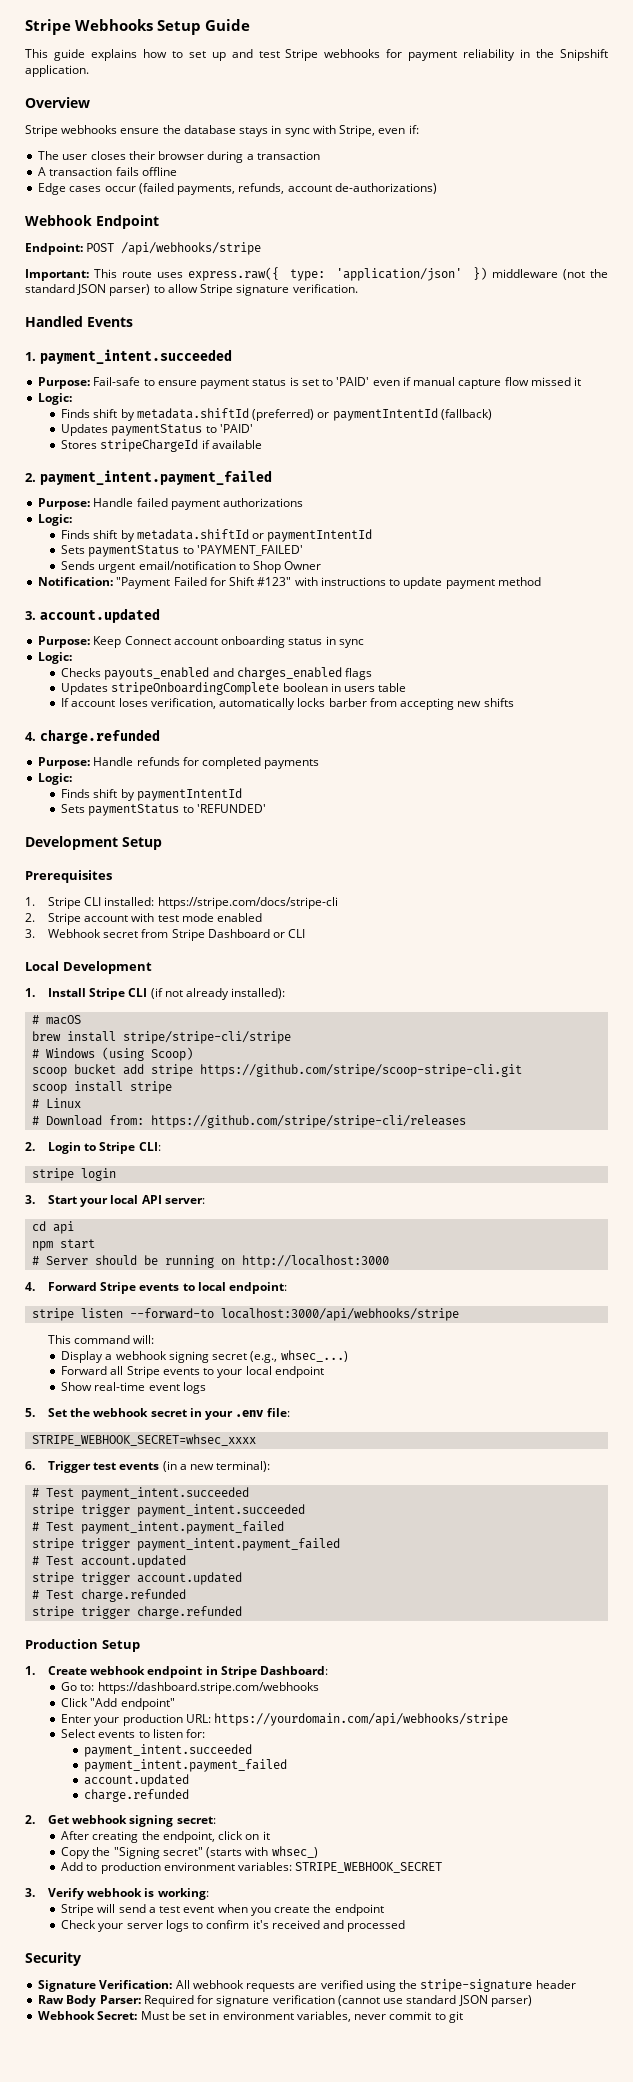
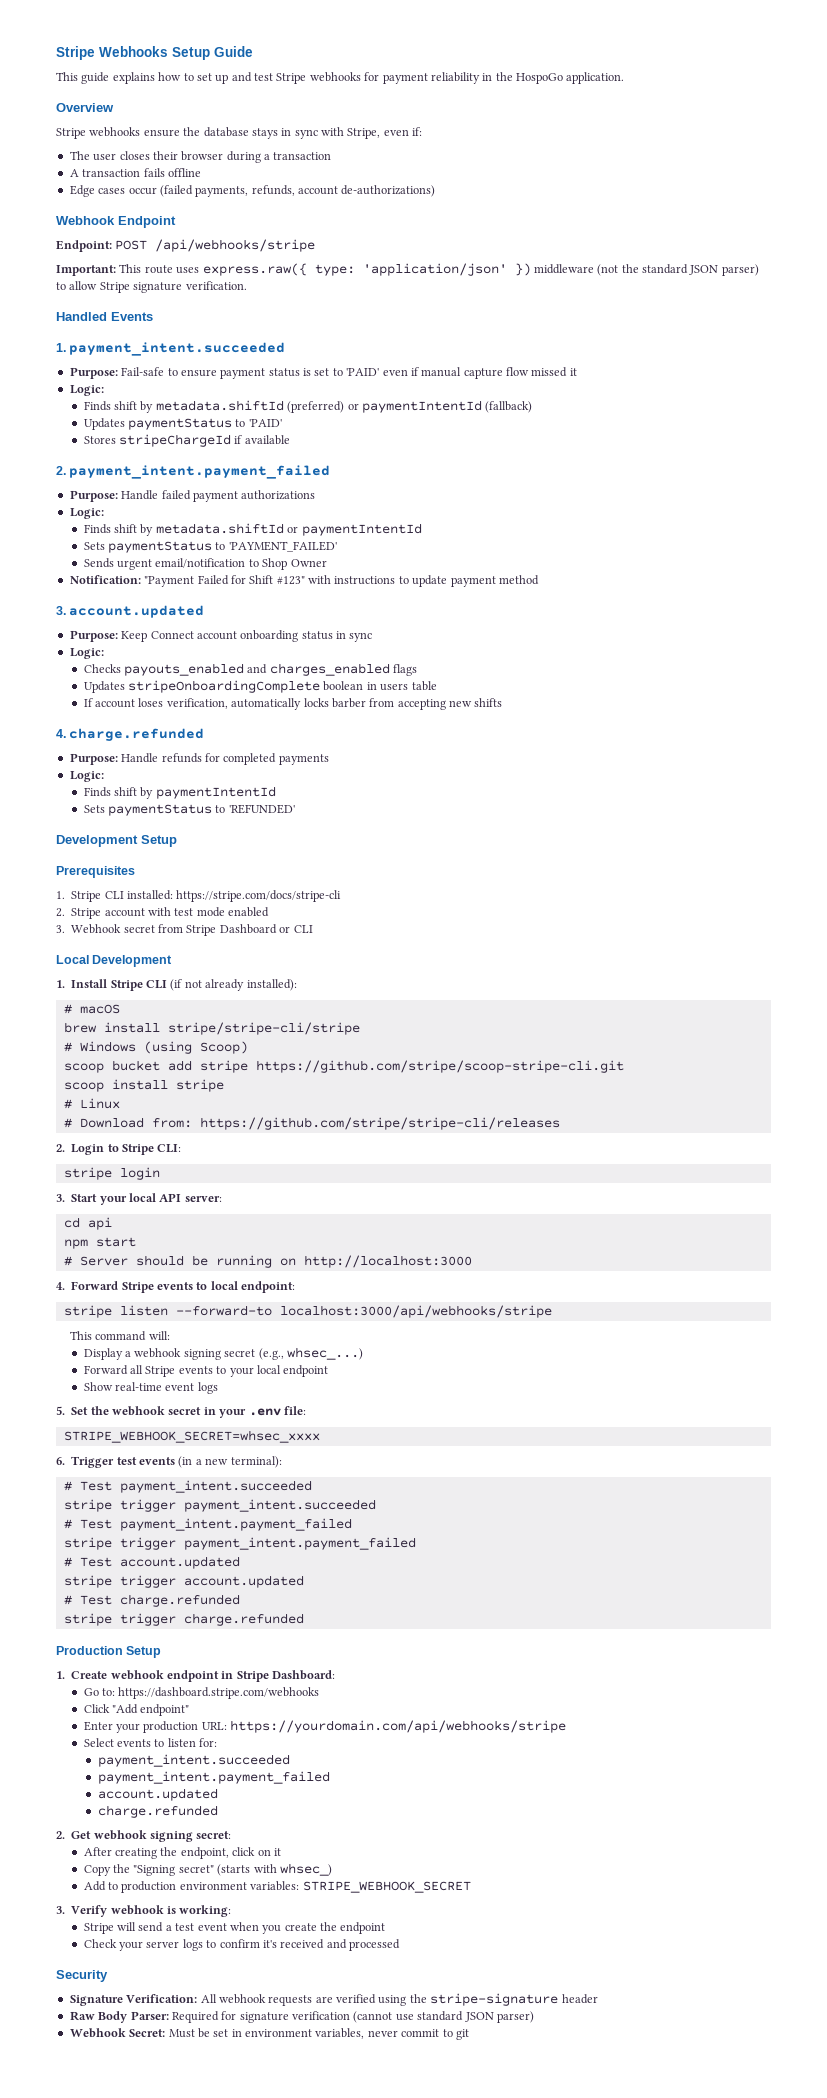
[560,49,608,61] Snipshift -> [516,73,563,84] HospoGo

